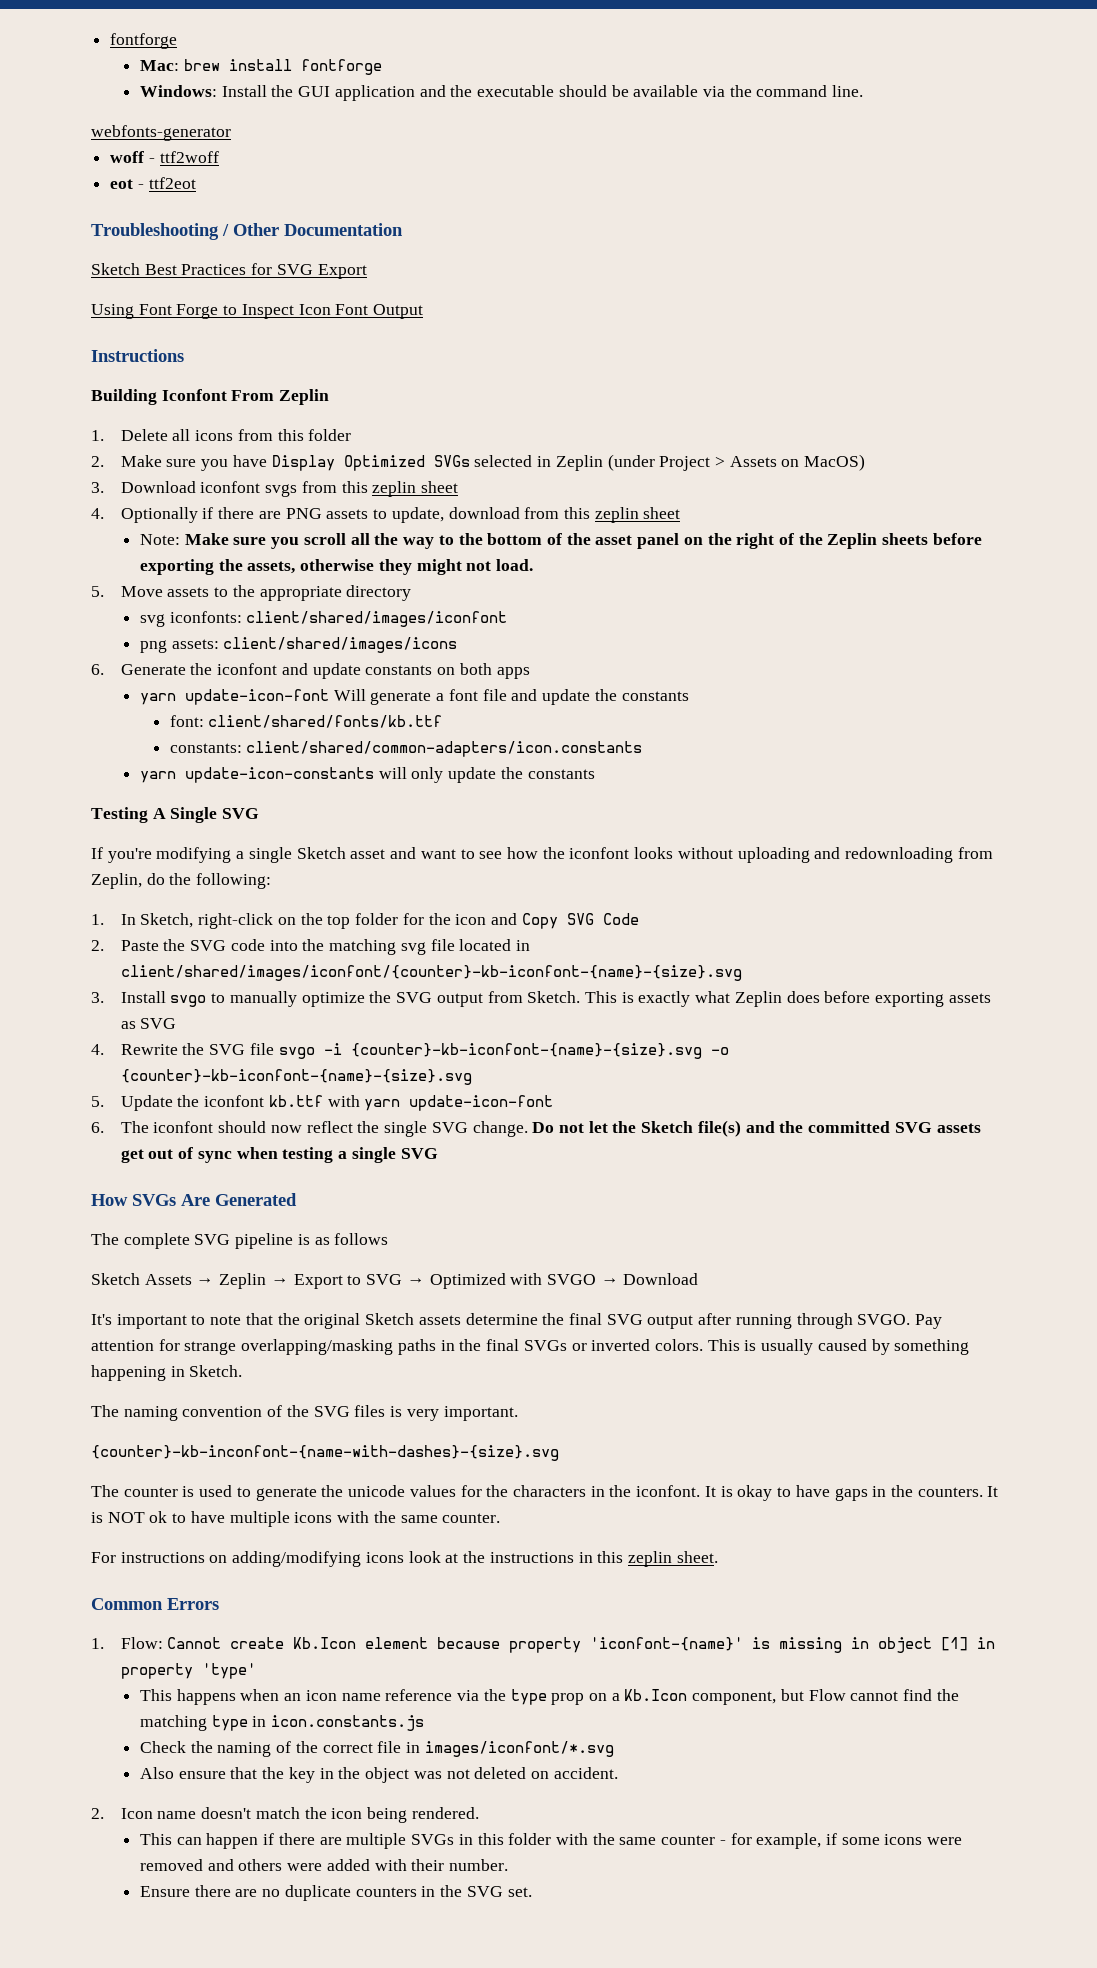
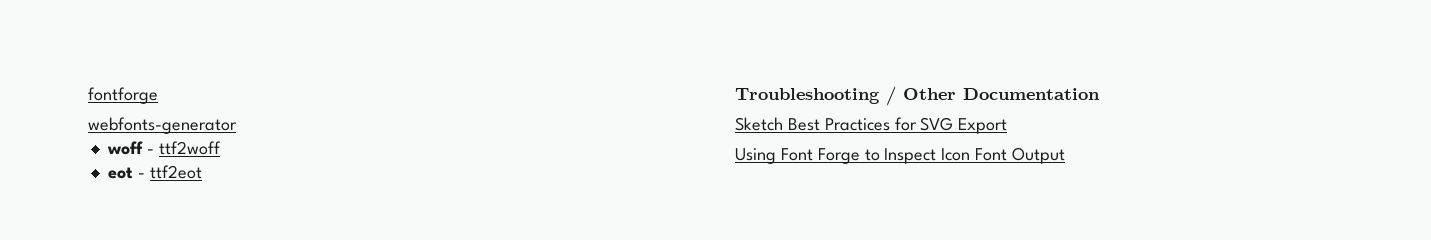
[110,33,178,49] [139,59,382,75] [139,85,864,101] fontforge // Mac: brew install fontforge // Windows: Install the GUI application and the executable should be available via the command line. -> [88,87,158,104] fontforge
[91,349,184,362] [91,389,330,405] [91,429,352,441] [91,454,866,471] [91,481,459,497] [91,507,681,523] [139,533,982,549] [139,559,534,575] [91,585,412,601] [139,611,508,627] [139,637,458,653] [91,663,530,679] [139,689,689,705] [169,715,443,728] [169,741,643,757] [139,767,595,783] [91,807,260,823] [91,847,993,863] [91,873,272,889] [91,913,639,929] [91,939,530,955] [120,965,742,981] [91,991,991,1007] [120,1018,177,1029] [91,1043,729,1059] [120,1069,472,1085] [91,1095,554,1111] [91,1120,981,1137] [120,1147,438,1163] [91,1193,297,1206] [91,1233,389,1249] [91,1273,699,1289] [91,1313,943,1329] [91,1339,970,1355] [91,1365,243,1381] [91,1405,518,1421] [91,1445,559,1461] [91,1485,999,1501] [91,1511,501,1527] [91,1551,718,1567] [91,1598,219,1610] [91,1637,996,1653] [120,1663,256,1679] [139,1689,959,1705] [139,1715,425,1731] [139,1741,614,1757] [139,1767,618,1783] [91,1807,479,1823] [139,1833,963,1849] [139,1859,509,1871] [139,1885,532,1901] // Instructions // Building Iconfont From Zeplin // 1. Delete all icons from this folder // 2. Make sure you have Display Optimized SVGs selected in Zeplin (under Project > Assets on MacOS) // 3. Download iconfont svgs from this zeplin sheet // 4. Optionally if there are PNG assets to update, download from this zeplin sheet // Note: Make sure you scroll all the way to the bottom of the asset panel on the right of the Zeplin sheets before exporting the assets, otherwise they might not load. // 5. Move assets to the appropriate directory // svg iconfonts: client/shared/images/iconfont // png assets: client/shared/images/icons // 6. Generate the iconfont and update constants on both apps // yarn update-icon-font Will generate a font file and update the constants // font: client/shared/fonts/kb.ttf // constants: client/shared/common-adapters/icon.constants // yarn update-icon-constants will only update the constants // Testing A Single SVG // If you're modifying a single Sketch asset and want to see how the iconfont looks without uploading and redownloading from Zeplin, do the following: // 1. In Sketch, right-click on the top folder for the icon and Copy SVG Code // 2. Paste the SVG code into the matching svg file located in client/shared/images/iconfont/{counter}-kb-iconfont-{name}-{size}.svg // 3. Install svgo to manually optimize the SVG output from Sketch. This is exactly what Zeplin does before exporting assets as SVG // 4. Rewrite the SVG file svgo -i {counter}-kb-iconfont-{name}-{size}.svg -o {counter}-kb-iconfont-{name}-{size}.svg // 5. Update the iconfont kb.ttf with yarn update-icon-font // 6. The iconfont should now reflect the single SVG change. Do not let the Sketch file(s) and the committed SVG assets get out of sync when testing a single SVG // How SVGs Are Generated // The complete SVG pipeline is as follows // Sketch Assets → Zeplin → Export to SVG → Optimized with SVGO → Download // It's important to note that the original Sketch assets determine the final SVG output after running through SVGO. Pay attention for strange overlapping/masking paths in the final SVGs or inverted colors. This is usually caused by something happening in Sketch. // The naming convention of the SVG files is very important. // {counter}-kb-inconfont-{name-with-dashes}-{size}.svg // The counter is used to generate the unicode values for the characters in the iconfont. It is okay to have gaps in the counters. It is NOT ok to have multiple icons with the same counter. // For instructions on adding/modifying icons look at the instructions in this zeplin sheet. // Common Errors // 1. Flow: Cannot create Kb.Icon element because property 'iconfont-{name}' is missing in object [1] in property 'type' // This happens when an icon name reference via the type prop on a Kb.Icon component, but Flow cannot find the matching type in icon.constants.js // Check the naming of the correct file in images/iconfont/*.svg // Also ensure that the key in the object was not deleted on accident. // 2. Icon name doesn't match the icon being rendered. // This can happen if there are multiple SVGs in this folder with the same counter - for example, if some icons were removed and others were added with their number. // Ensure there are no duplicate counters in the SVG set. -> (1066, 155) none

